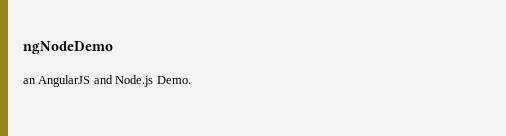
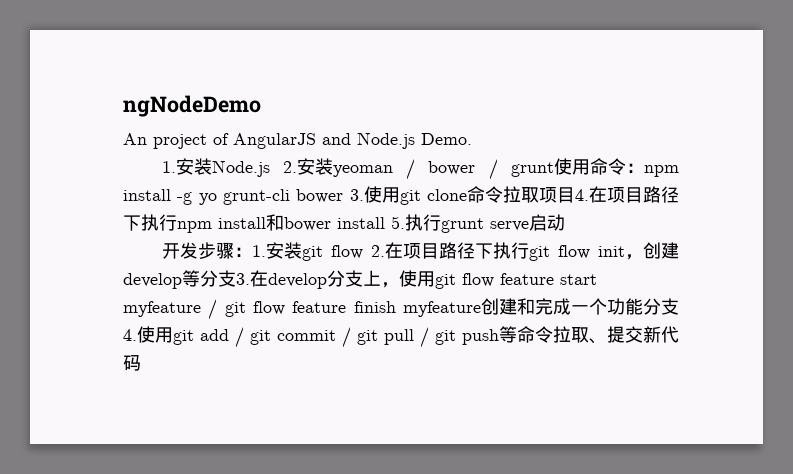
[23,78,36,84] an -> [123,133,229,149] An project of
(191, 80) none -> [161,158,679,180] [123,186,679,205] [123,214,565,233] [161,242,679,261] [123,270,597,289] [123,298,679,320] [123,326,679,348] [123,355,141,371] // 1.安装Node.js 2.安装yeoman / bower / grunt使用命令：npm install -g yo grunt-cli bower 3.使用git clone命令拉取项目4.在项目路径下执行npm install和bower install 5.执行grunt serve启动 // 开发步骤：1.安装git flow 2.在项目路径下执行git flow init，创建develop等分支3.在develop分支上，使用git flow feature start myfeature / git flow feature finish myfeature创建和完成一个功能分支4.使用git add / git commit / git pull / git push等命令拉取、提交新代码

